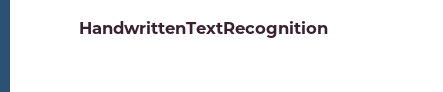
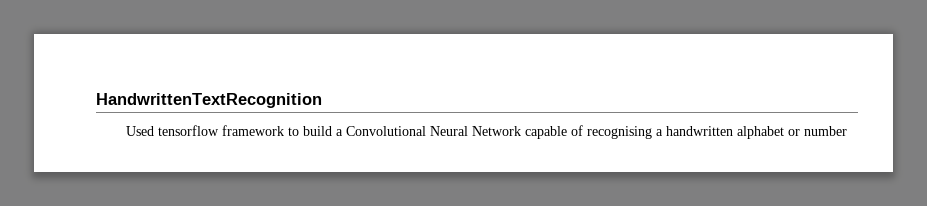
(328, 29) none -> [126,125,848,139] // Used tensorflow framework to build a Convolutional Neural Network capable of recognising a handwritten alphabet or number

